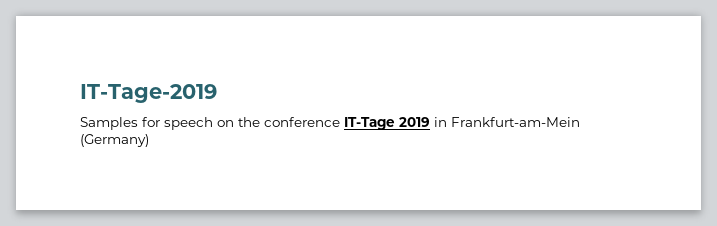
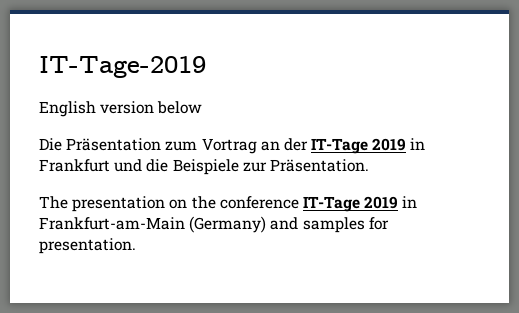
[80,117,213,130] Samples for speech -> [39,101,203,117] [39,138,426,154] [39,159,369,175] [39,196,166,212] English version below // Die Präsentation zum Vortrag an der IT-Tage 2019 in Frankfurt und die Beispiele zur Präsentation. // The presentation
[451,117,580,127] [80,134,149,147] Frankfurt-am-Mein (Germany) -> [39,216,389,233] [39,238,136,254] Frankfurt-am-Main (Germany) and samples for presentation.

